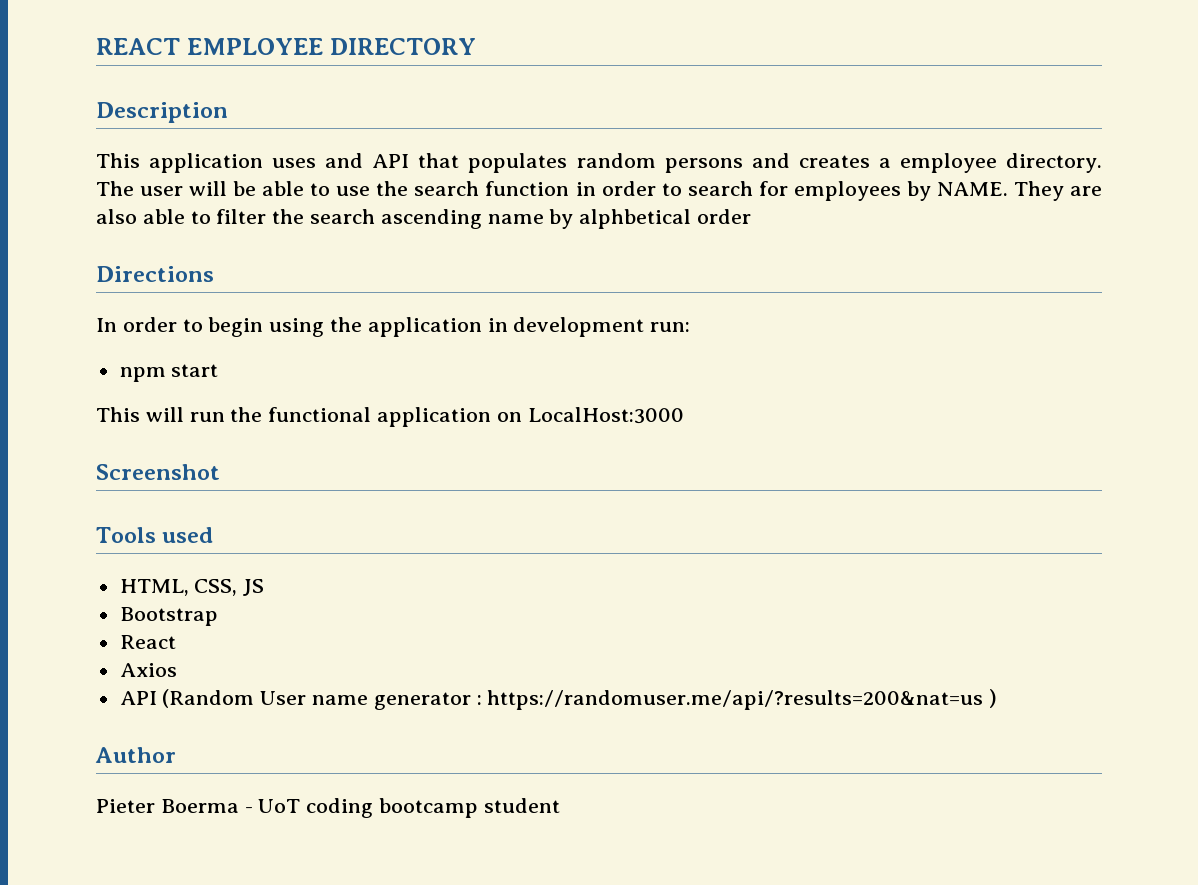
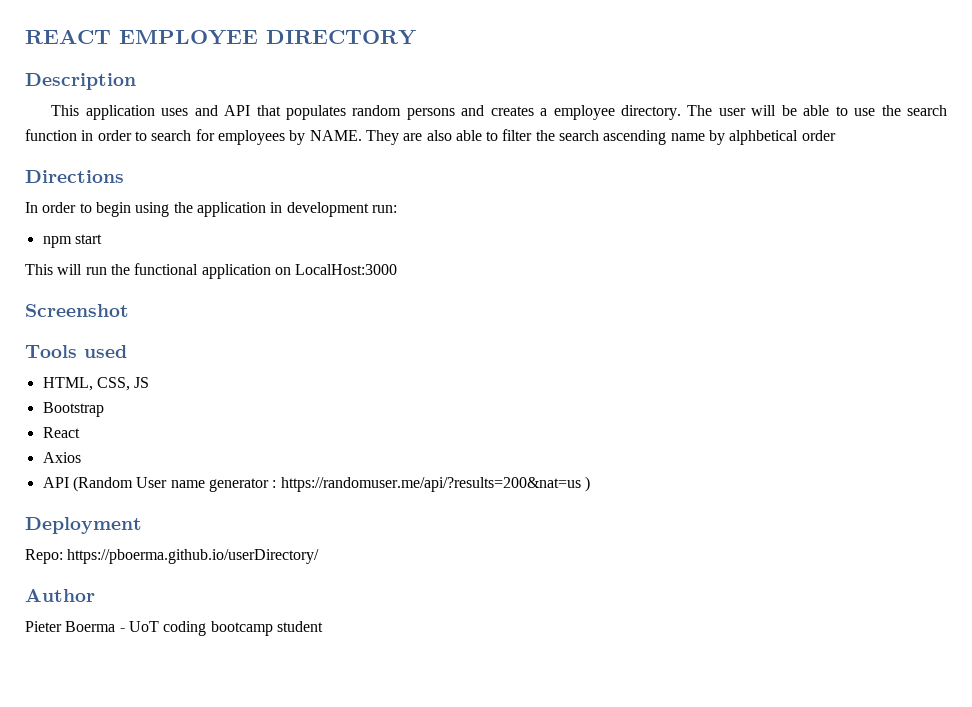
(998, 698) none -> [25,517,142,534] [25,549,320,564] // Deployment // Repo: https://pboerma.github.io/userDirectory/

